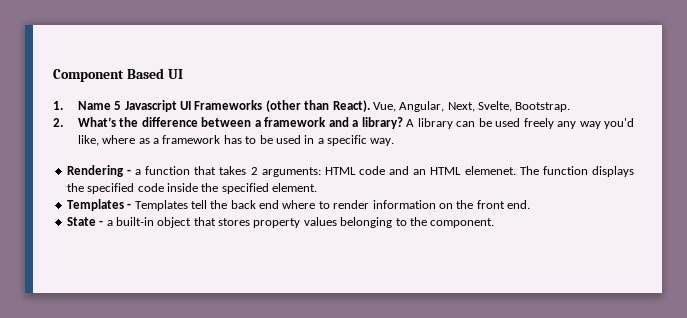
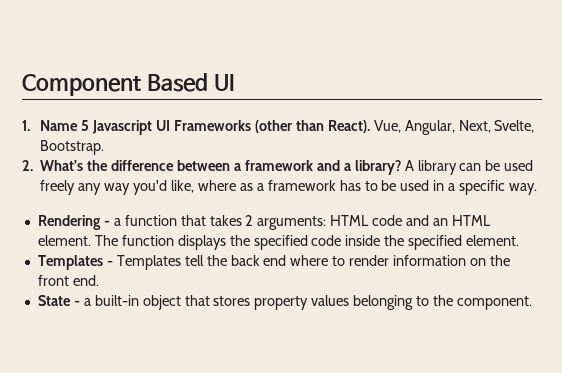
[464,166,516,175] elemenet. -> [37,235,91,246] element.

